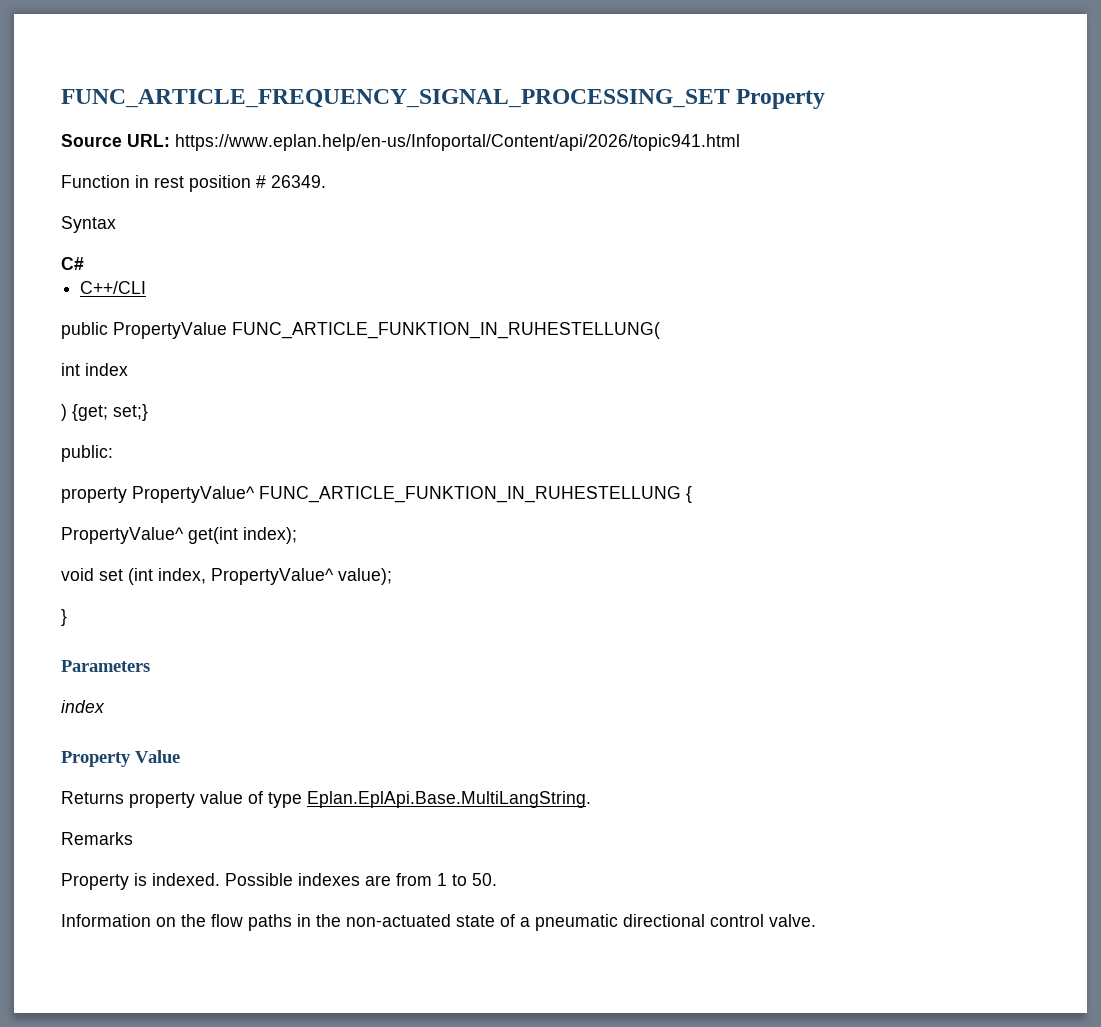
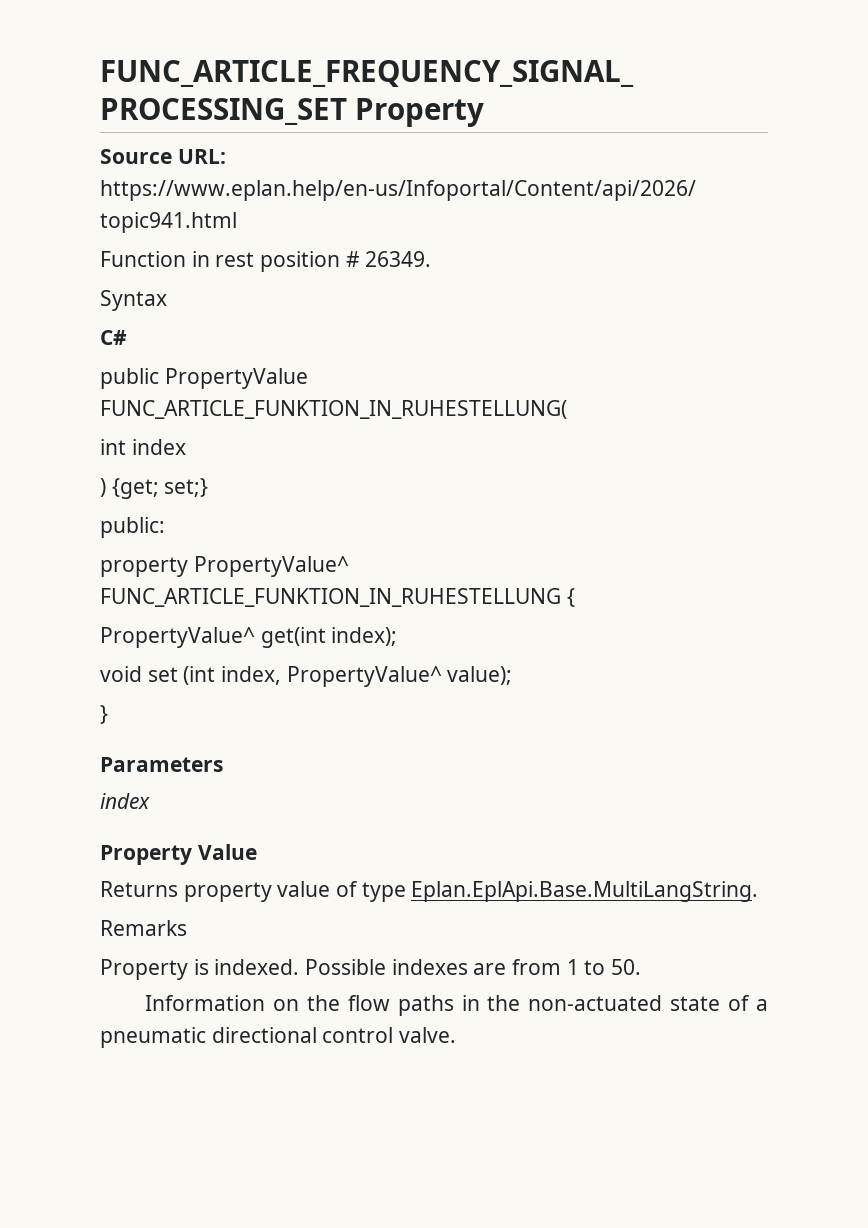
[80,281,147,294] // C++/CLI -> (127, 337) none

